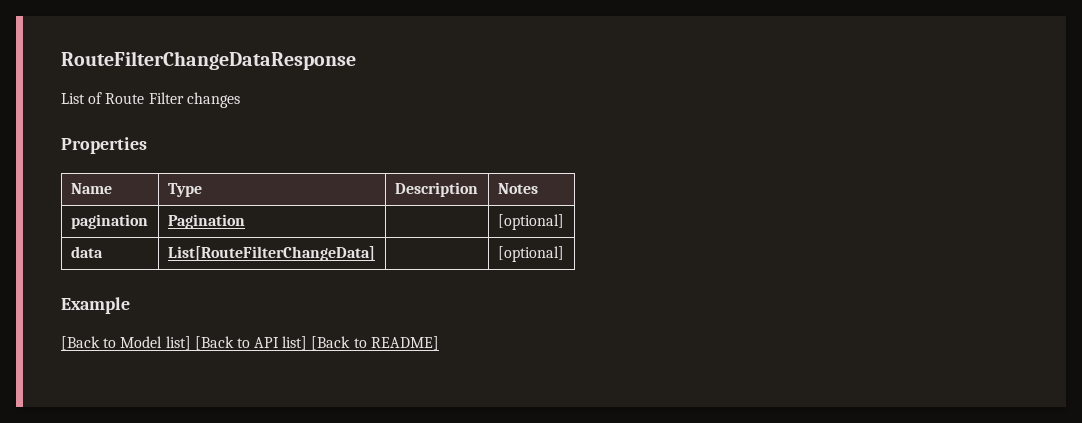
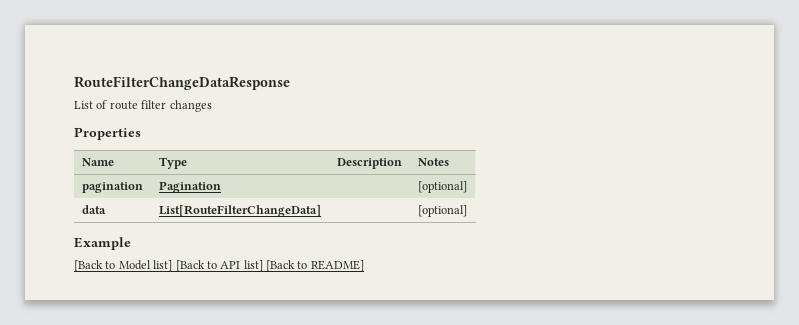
[105,92,184,104] Route Filter -> [109,100,167,110] route filter

